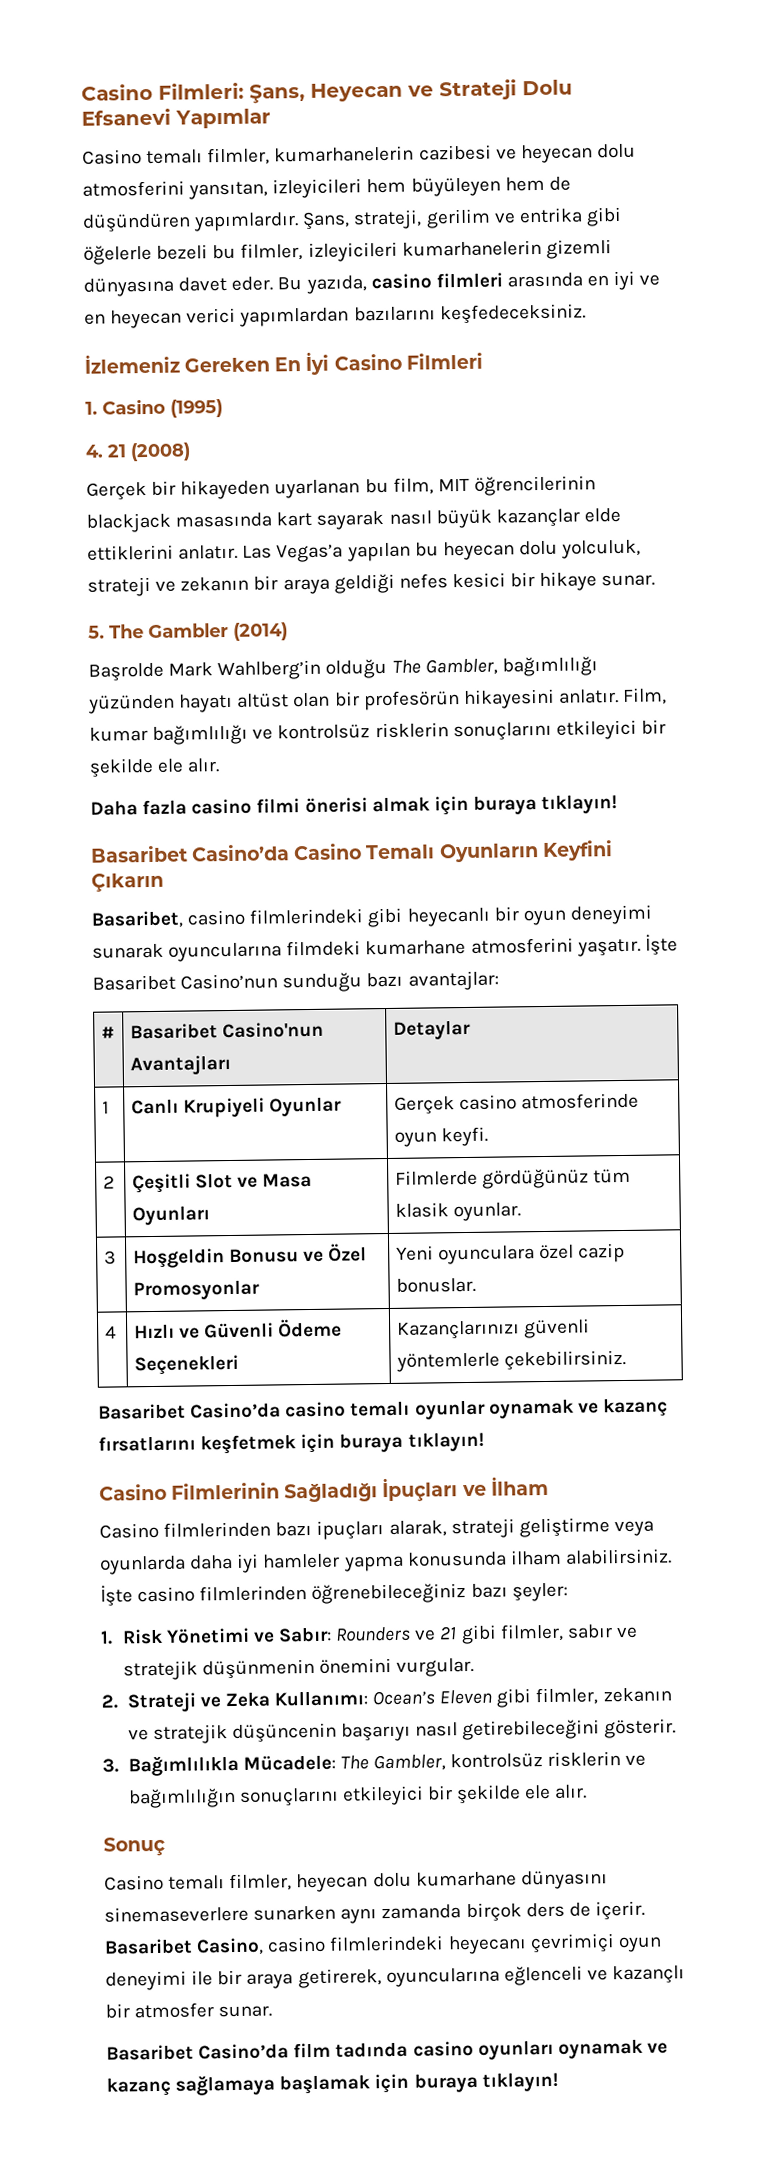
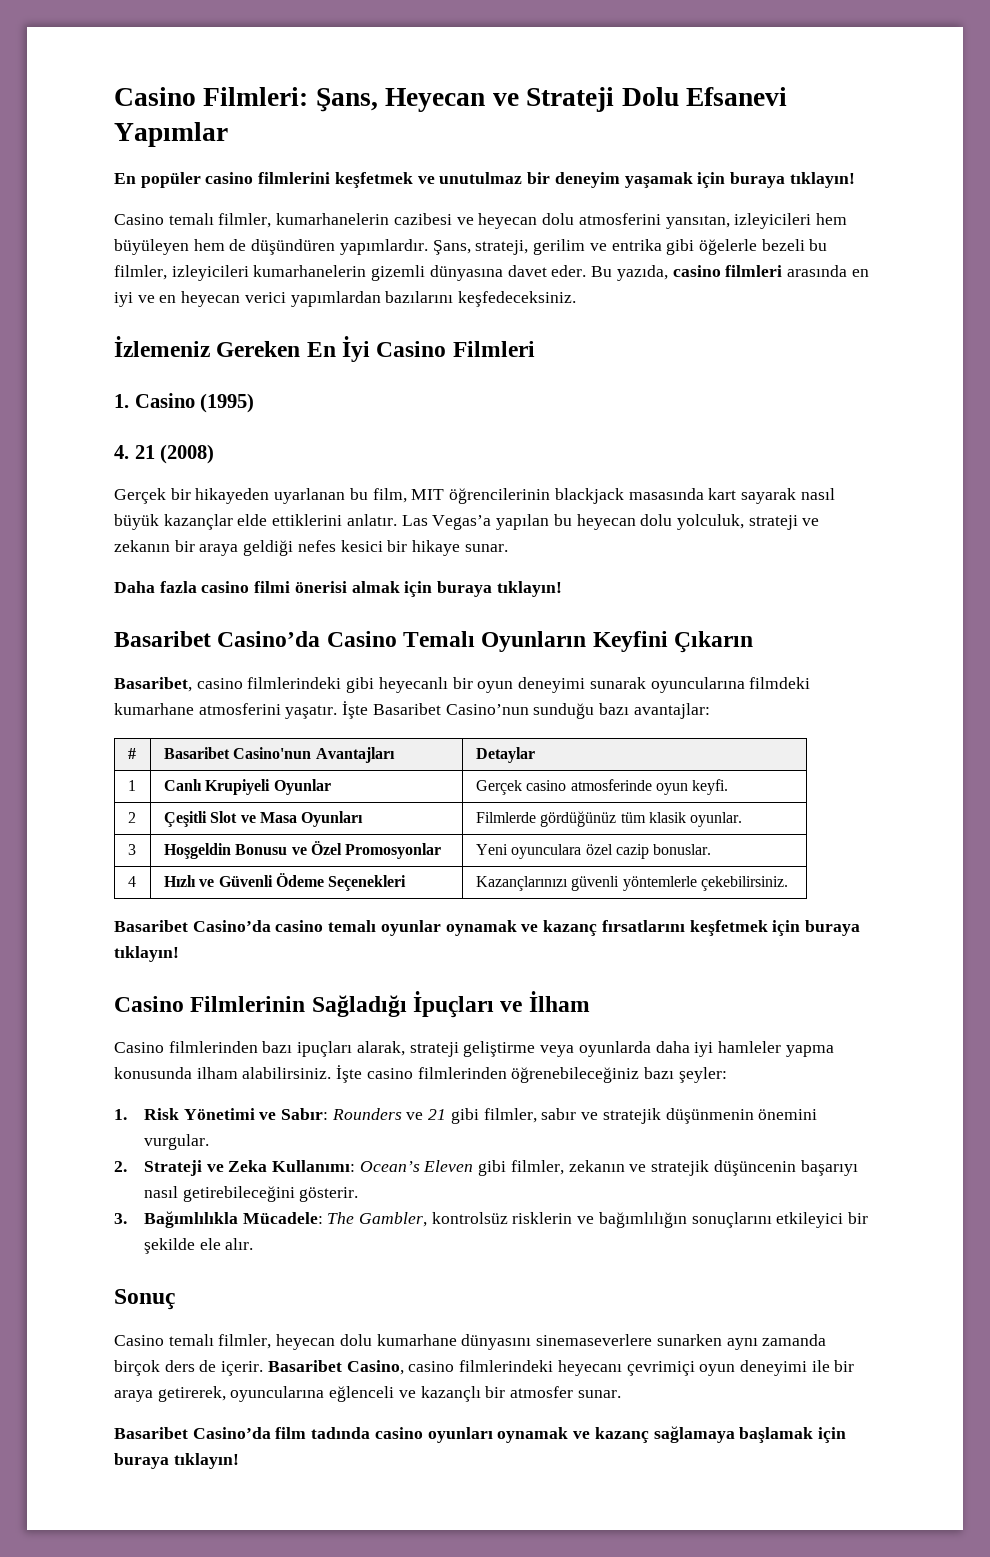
(271, 118) none -> [114,172,855,188] // En popüler casino filmlerini keşfetmek ve unutulmaz bir deneyim yaşamak için buraya tıklayın!
[88,622,288,641] [88,656,598,682] [88,687,668,714] [89,719,666,745] [89,757,221,778] // 5. The Gambler (2014) // Başrolde Mark Wahlberg’in olduğu The Gambler, bağımlılığı yüzünden hayatı altüst olan bir profesörün hikayesini anlatır. Film, kumar bağımlılığı ve kontrolsüz risklerin sonuçlarını etkileyici bir şekilde ele alır. -> (508, 548) none

